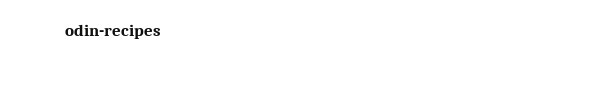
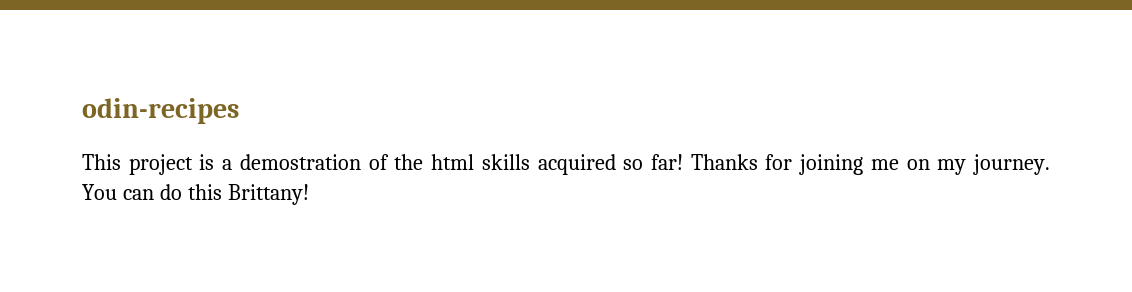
(161, 31) none -> [82,154,1050,175] [82,184,309,205] // This project is a demostration of the html skills acquired so far! Thanks for joining me on my journey. You can do this Brittany!

